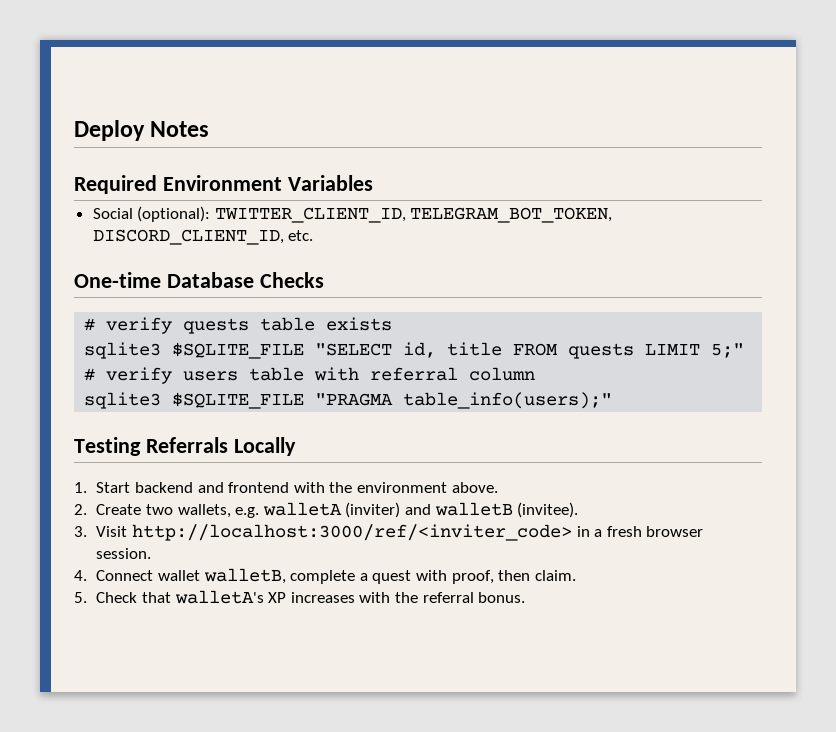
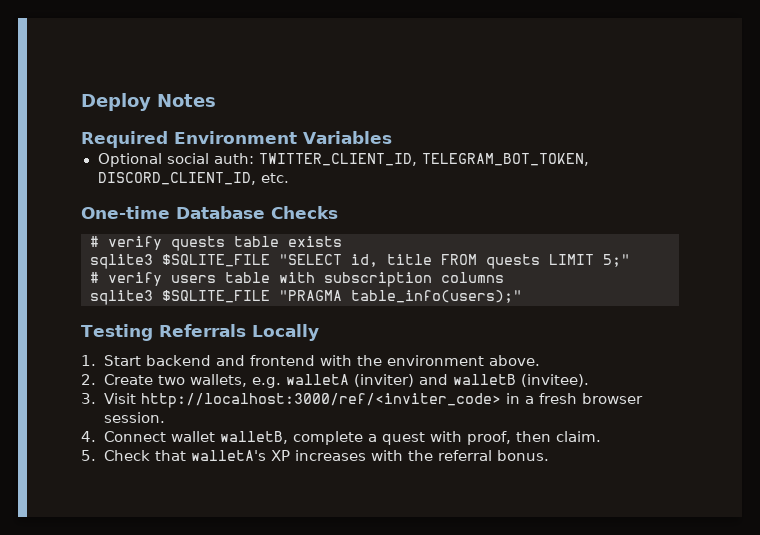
[92,206,211,222] Social (optional): -> [97,153,254,167] Optional social auth:
[370,367,536,381] referral column -> [324,272,504,287] subscription columns

